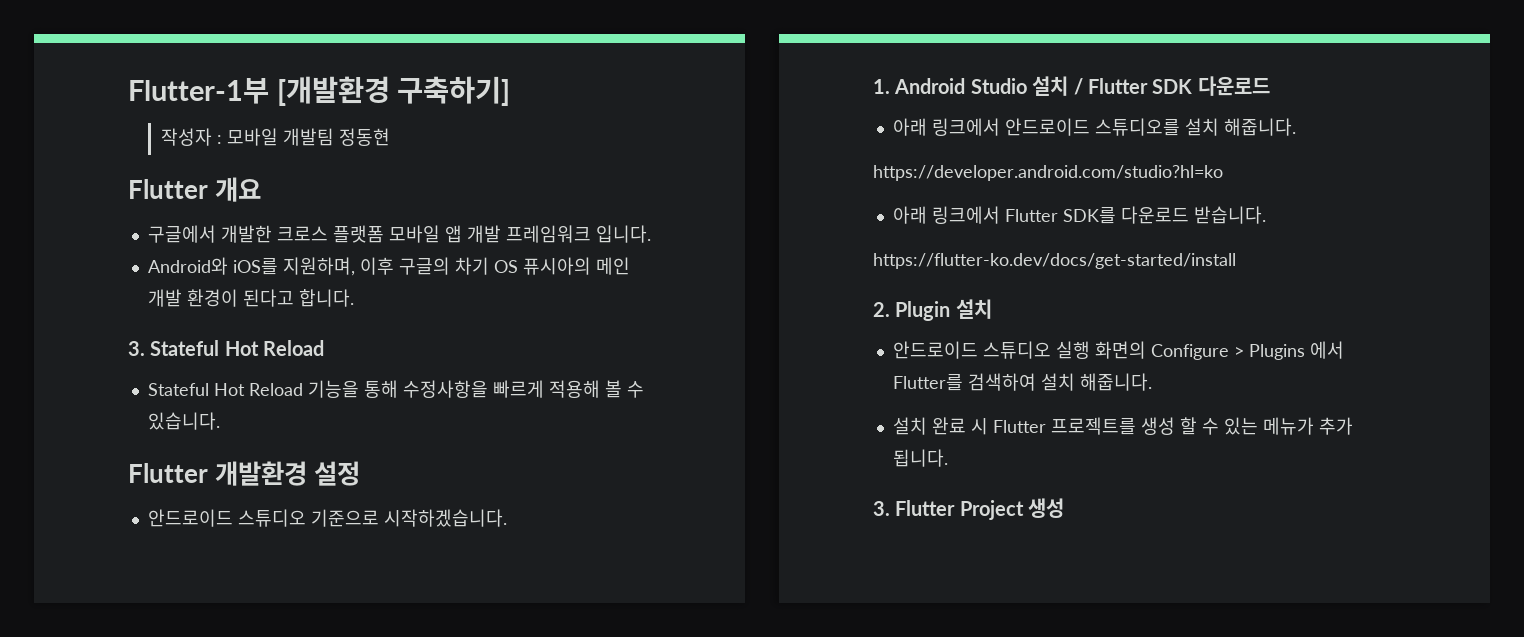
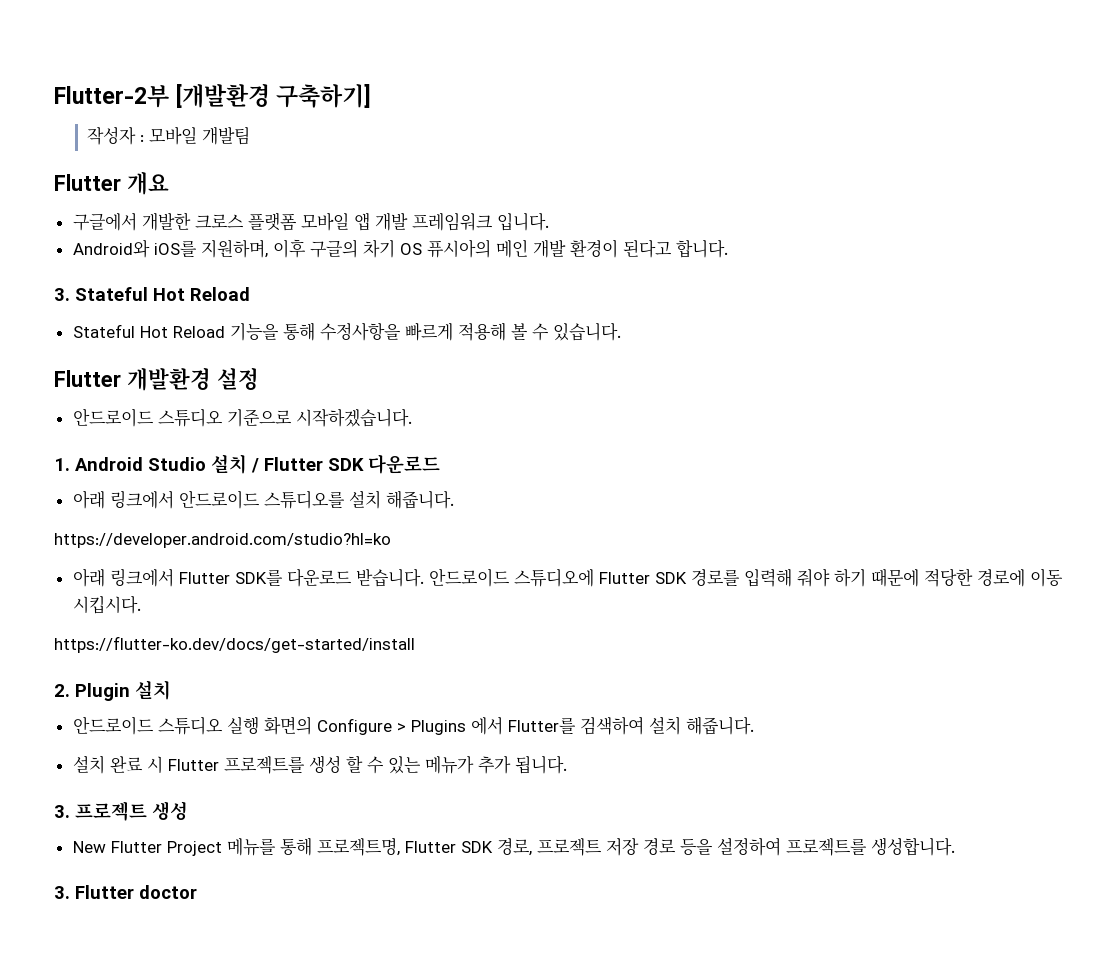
[128,78,269,104] Flutter-1부 -> [54,85,169,108] Flutter-2부
[338,128,390,146] 정동현 -> (251, 135) none
(1266, 215) none -> [428,568,1063,587] [72,596,141,614] 안드로이드 스튜디오에 Flutter SDK 경로를 입력해 줘야 하기 때문에 적당한 경로에 이동 시킵시다.
[895,498,1065,520] Flutter Project 생성 -> [75,801,188,821] [72,837,955,856] [54,885,197,899] 프로젝트 생성 // New Flutter Project 메뉴를 통해 프로젝트명, Flutter SDK 경로, 프로젝트 저장 경로 등을 설정하여 프로젝트를 생성합니다. // 3. Flutter doctor

